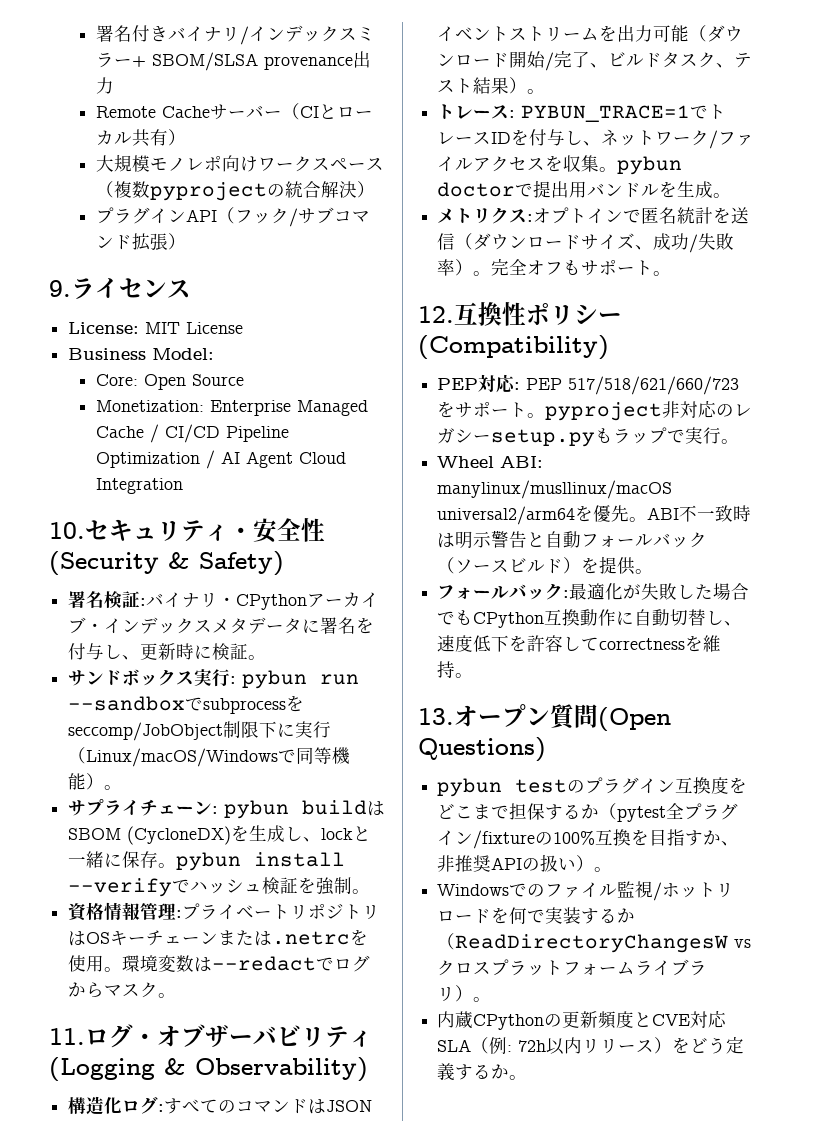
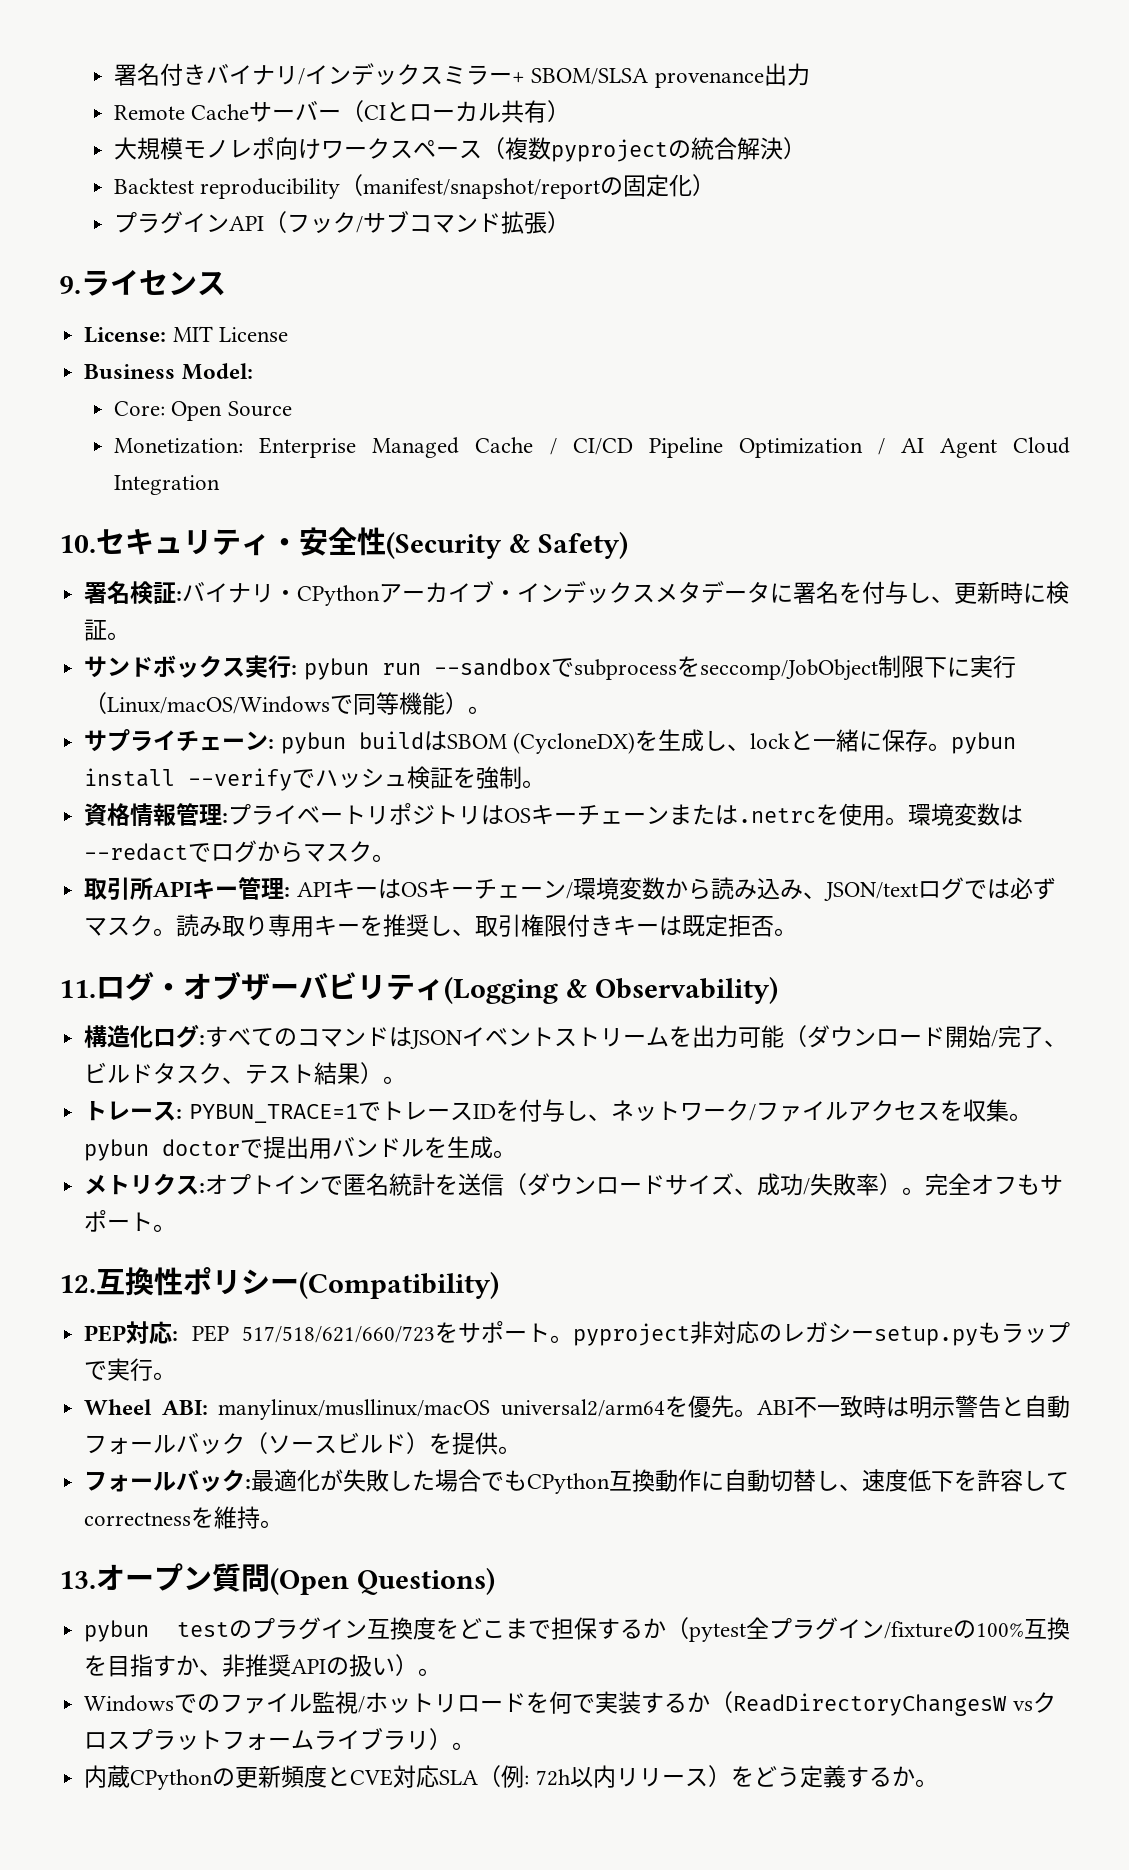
(375, 189) none -> [114,174,716,199] // Backtest reproducibility（manifest/snapshot/reportの固定化）
(177, 995) none -> [84,877,1056,901] [84,914,798,937] // 取引所APIキー管理: APIキーはOSキーチェーン/環境変数から読み込み、JSON/textログでは必ずマスク。読み取り専用キーを推奨し、取引権限付きキーは既定拒否。

